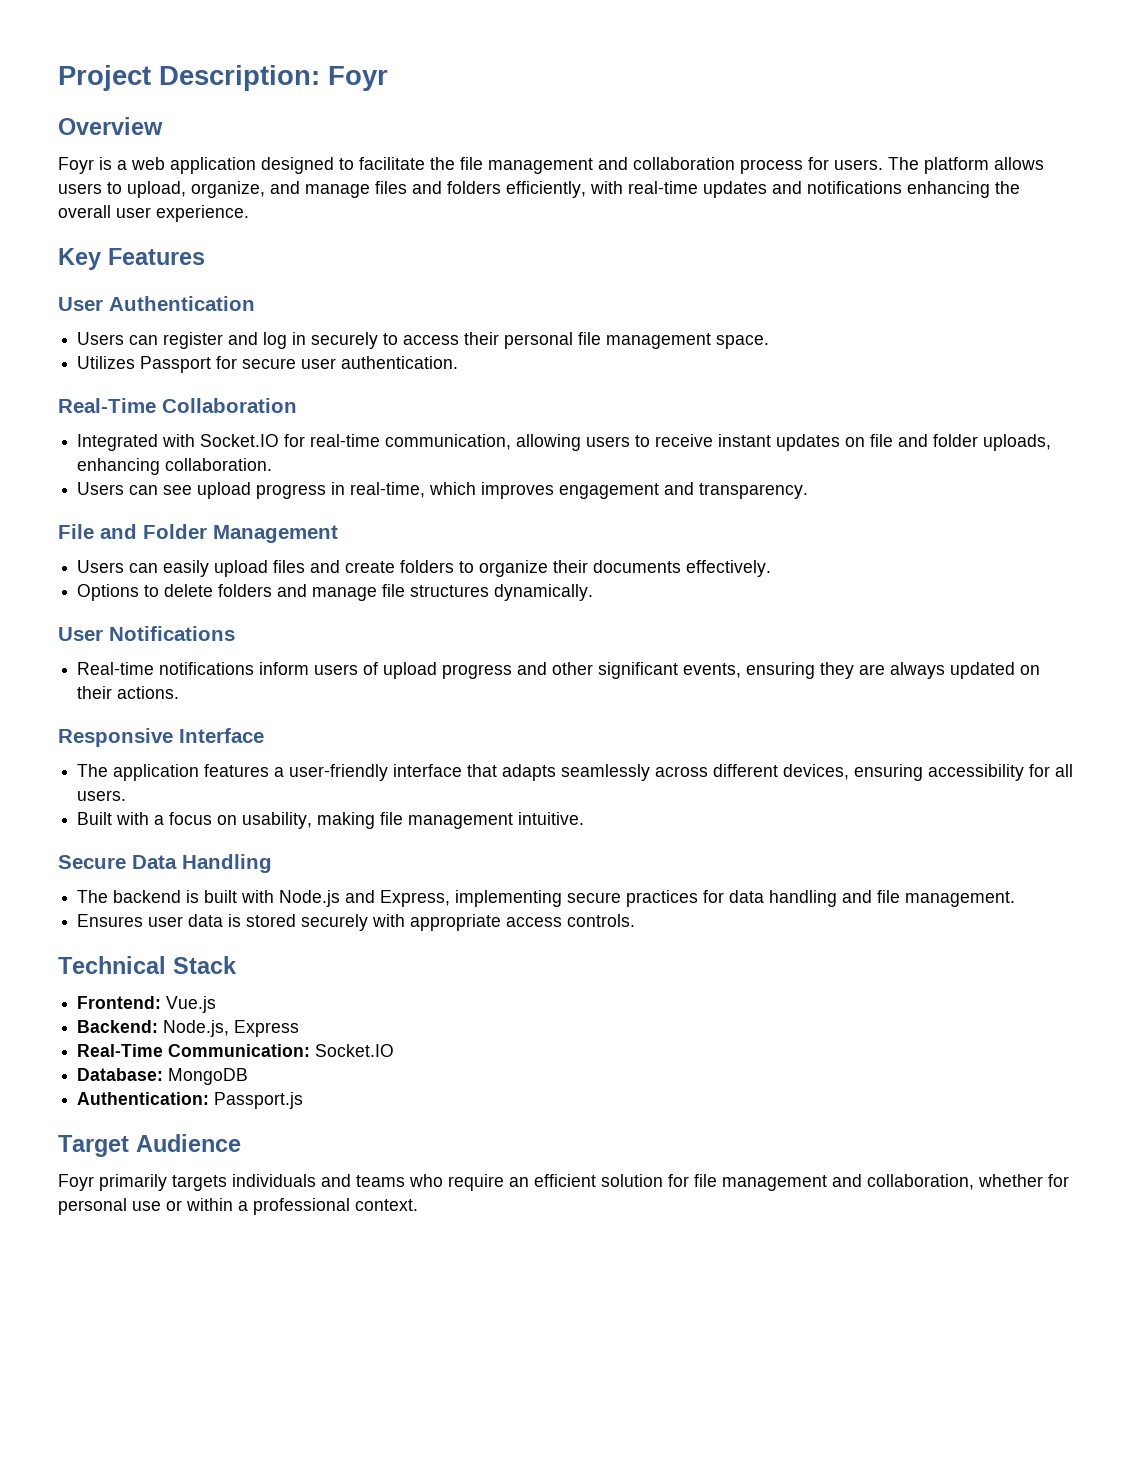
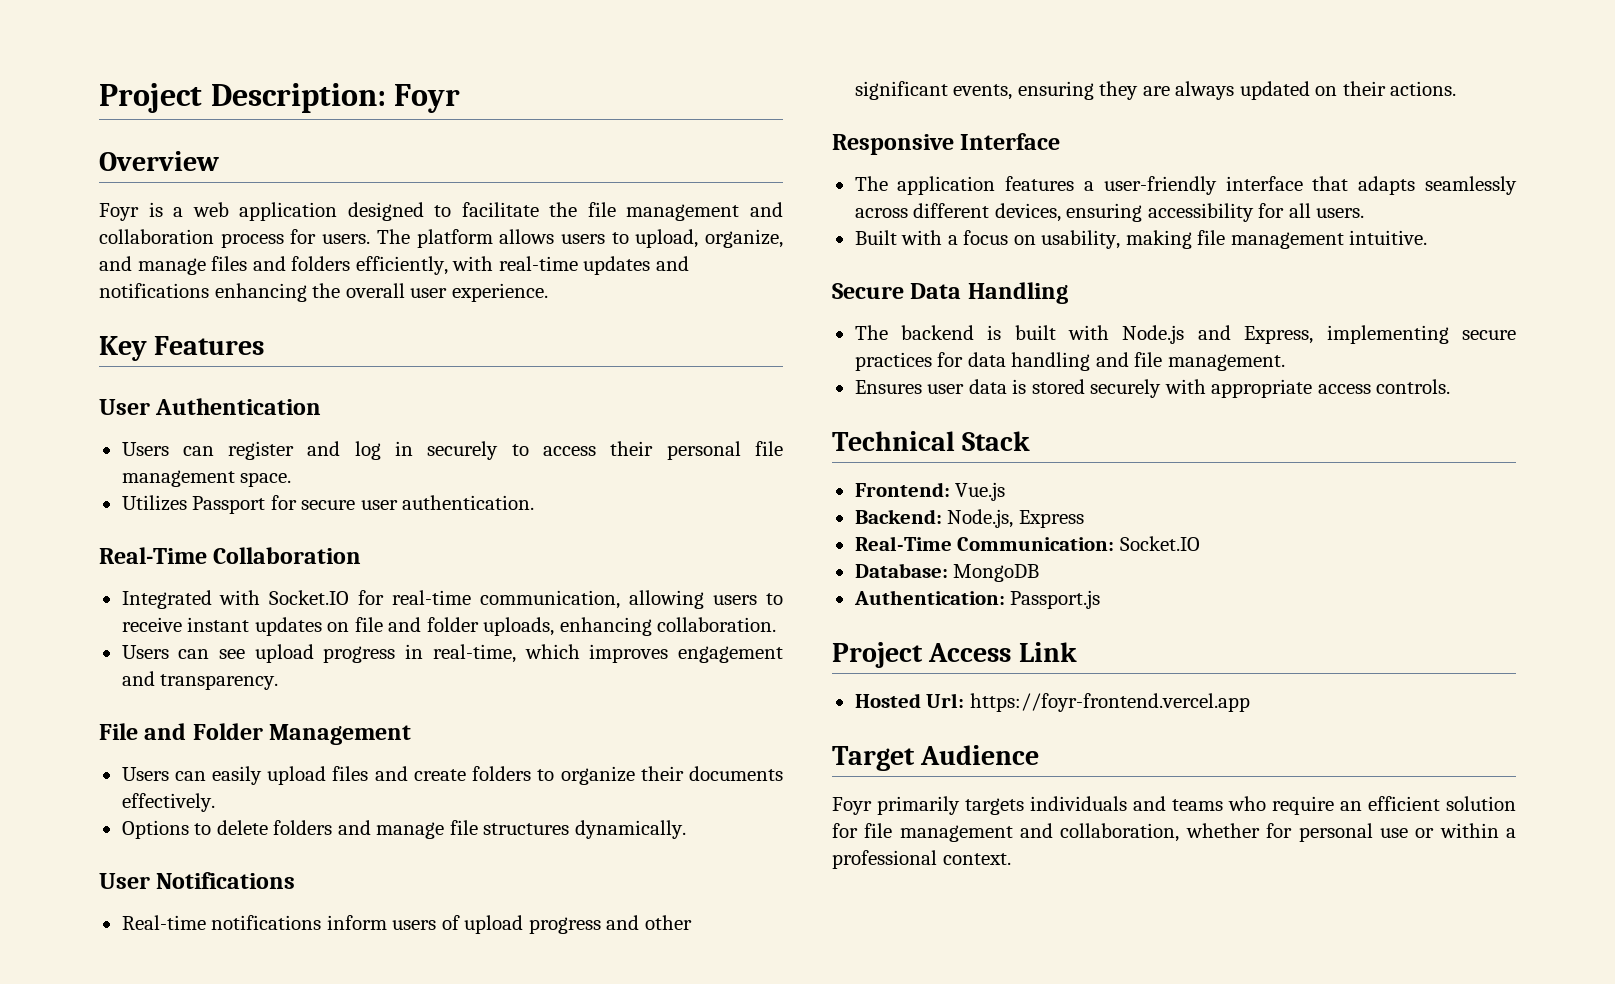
(304, 1100) none -> [832,642,1077,668] [854,693,1250,712] // Project Access Link // Hosted Url: https://foyr-frontend.vercel.app

